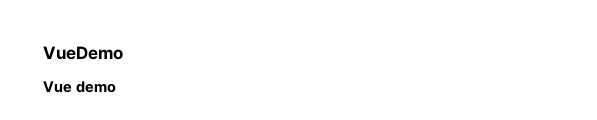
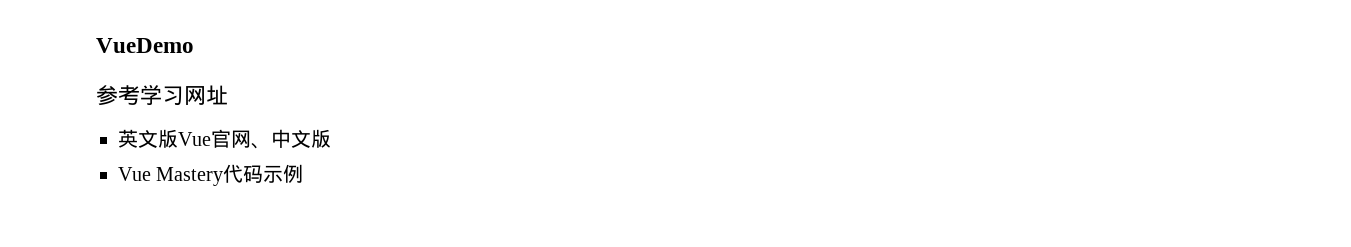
[43,81,117,93] Vue demo -> [96,85,228,106] [118,129,331,149] [118,164,304,186] 参考学习网址 // 英文版Vue官网、中文版 // Vue Mastery代码示例

